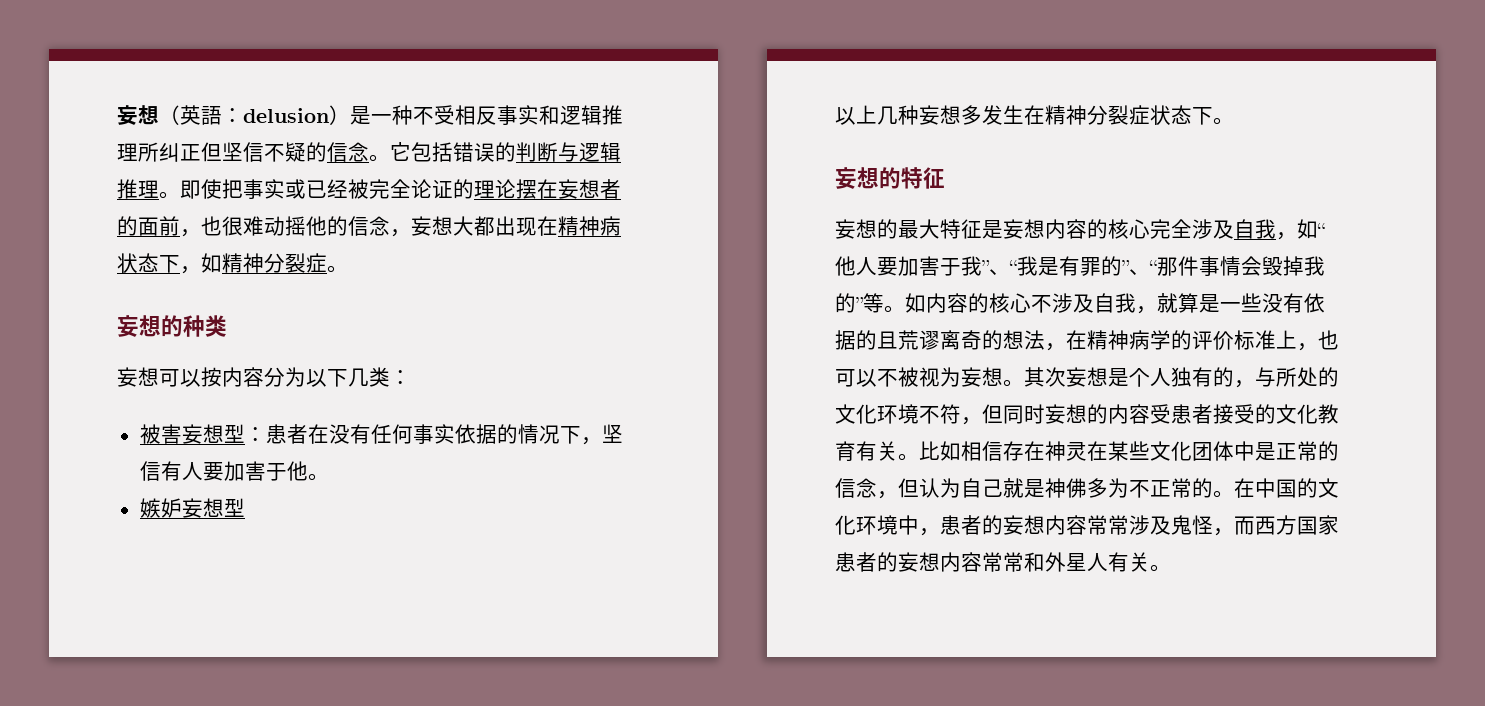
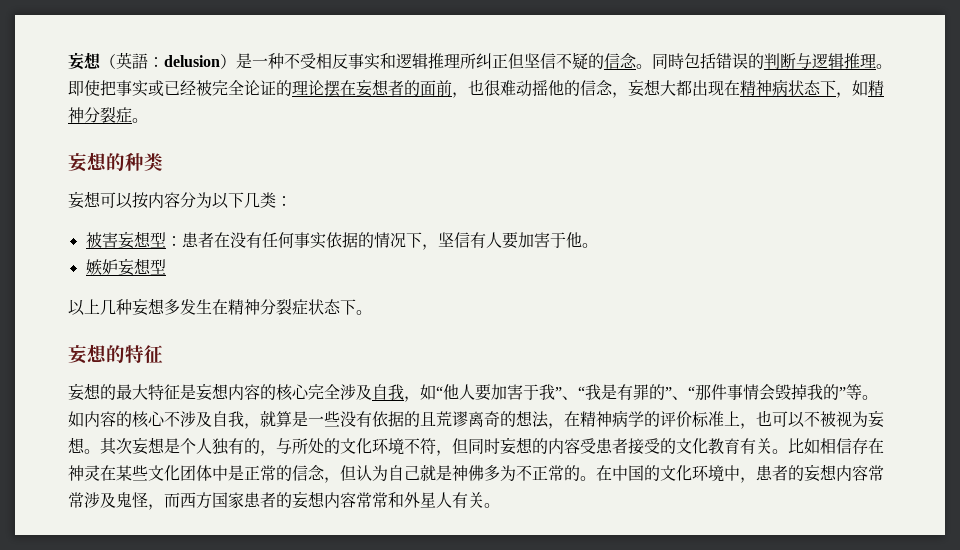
[390,142,411,161] 它 -> [652,53,684,69] 同時

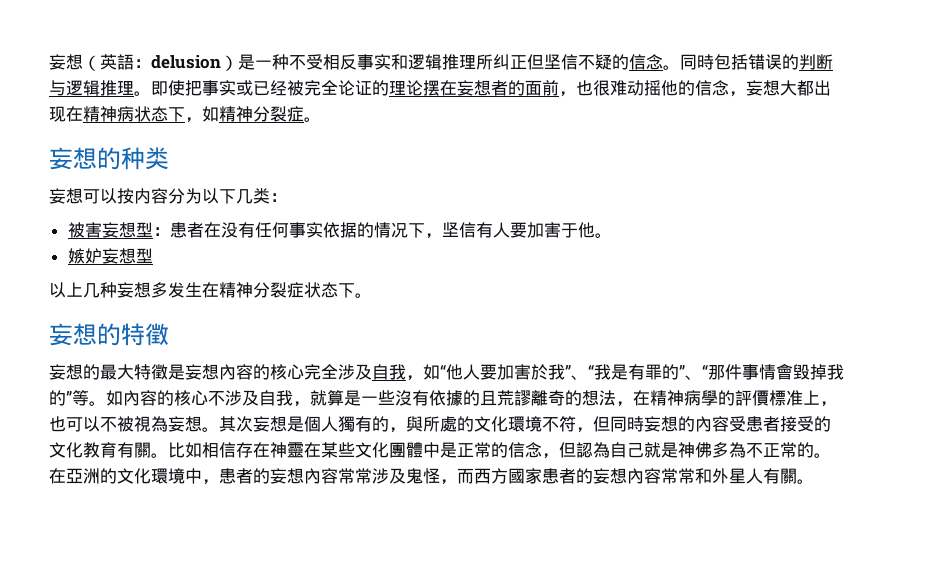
[144,345,163,364] 征 -> [145,323,169,346] 徵
[164,383,244,401] 征是妄想内 -> [151,364,236,380] 徵是妄想內
[523,384,539,400] 于 -> [531,364,548,380] 於
[759,384,791,401] 会毁 -> [776,363,810,380] 會毀
[84,411,100,427] 内 -> [123,390,140,406] 內
[340,411,484,427] 没有依据的且荒谬离 -> [395,390,548,406] 沒有依據的且荒謬離
[628,411,709,428] 学的评价标 -> [701,390,786,406] 學的評價標
[836,411,868,427] 视为 -> [134,416,168,432] 視為
[180,438,389,456] 个人独有的，与所处的文化环 -> [304,416,525,433] 個人獨有的，與所處的文化環
[484,437,564,455] 时妄想的内 -> [627,416,712,432] 時妄想的內
[756,438,772,454] 关 -> [134,442,151,458] 關
[84,465,100,481] 灵 -> [287,442,304,458] 靈
[180,465,212,481] 团体 -> [389,442,423,458] 團體
[356,465,388,481] 认为 -> [576,442,610,458] 認為
[500,465,516,481] 为 -> [729,442,746,458] 為
[612,465,709,481] 中国的文化环 -> [66,468,168,484] 亞洲的文化環
[836,465,852,481] 内 -> [304,468,321,484] 內
[212,492,228,508] 国 -> [508,468,525,484] 國
[324,492,340,508] 内 -> [627,468,644,484] 內
[468,492,484,508] 关 -> [780,468,797,484] 關

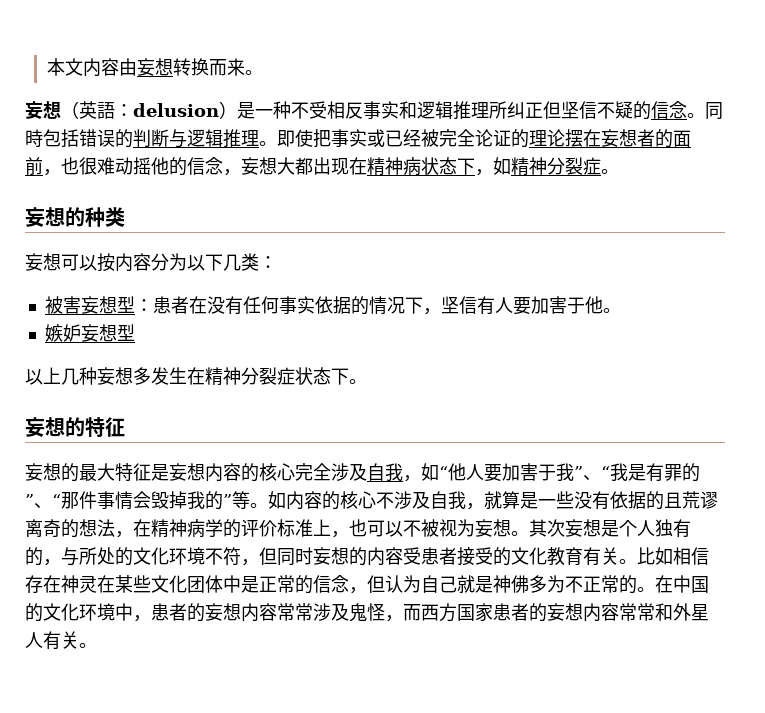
(49, 62) none -> [46,58,263,77] 本文内容由妄想转换而来。 //
[145,323,169,346] 徵 -> [105,417,125,437] 征
[151,364,236,380] 徵是妄想內 -> [133,463,223,482] 征是妄想内
[531,364,548,380] 於 -> [538,464,556,481] 于
[776,363,810,380] 會毀 -> [133,491,169,509] 会毁
[123,390,140,406] 內 -> [286,491,304,510] 内
[395,390,548,406] 沒有依據的且荒謬離 -> [574,491,718,510] [25,519,43,537] 没有依据的且荒谬离
[701,390,786,406] 學的評價標 -> [205,519,295,538] 学的评价标
[134,416,168,432] 視為 -> [439,519,475,537] 视为
[304,416,525,433] 個人獨有的，與所處的文化環 -> [619,519,691,538] [25,547,187,566] 个人独有的，与所处的文化环
[627,416,712,432] 時妄想的內 -> [295,547,385,566] 时妄想的内
[134,442,151,458] 關 -> [601,547,619,565] 关
[287,442,304,458] 靈 -> [79,576,97,593] 灵
[389,442,423,458] 團體 -> [187,575,223,593] 团体
[576,442,610,458] 認為 -> [385,575,421,593] 认为
[729,442,746,458] 為 -> [547,575,565,593] 为
[66,468,168,484] 亞洲的文化環 -> [673,575,709,593] [25,603,97,622] 中国的文化环
[304,468,321,484] 內 -> [241,603,259,622] 内
[508,468,525,484] 國 -> [457,604,475,621] 国
[627,468,644,484] 內 -> [583,603,601,622] 内
[780,468,797,484] 關 -> [61,631,79,649] 关

